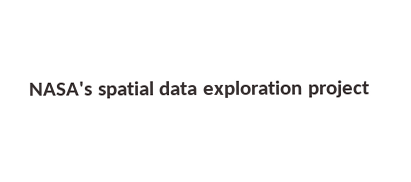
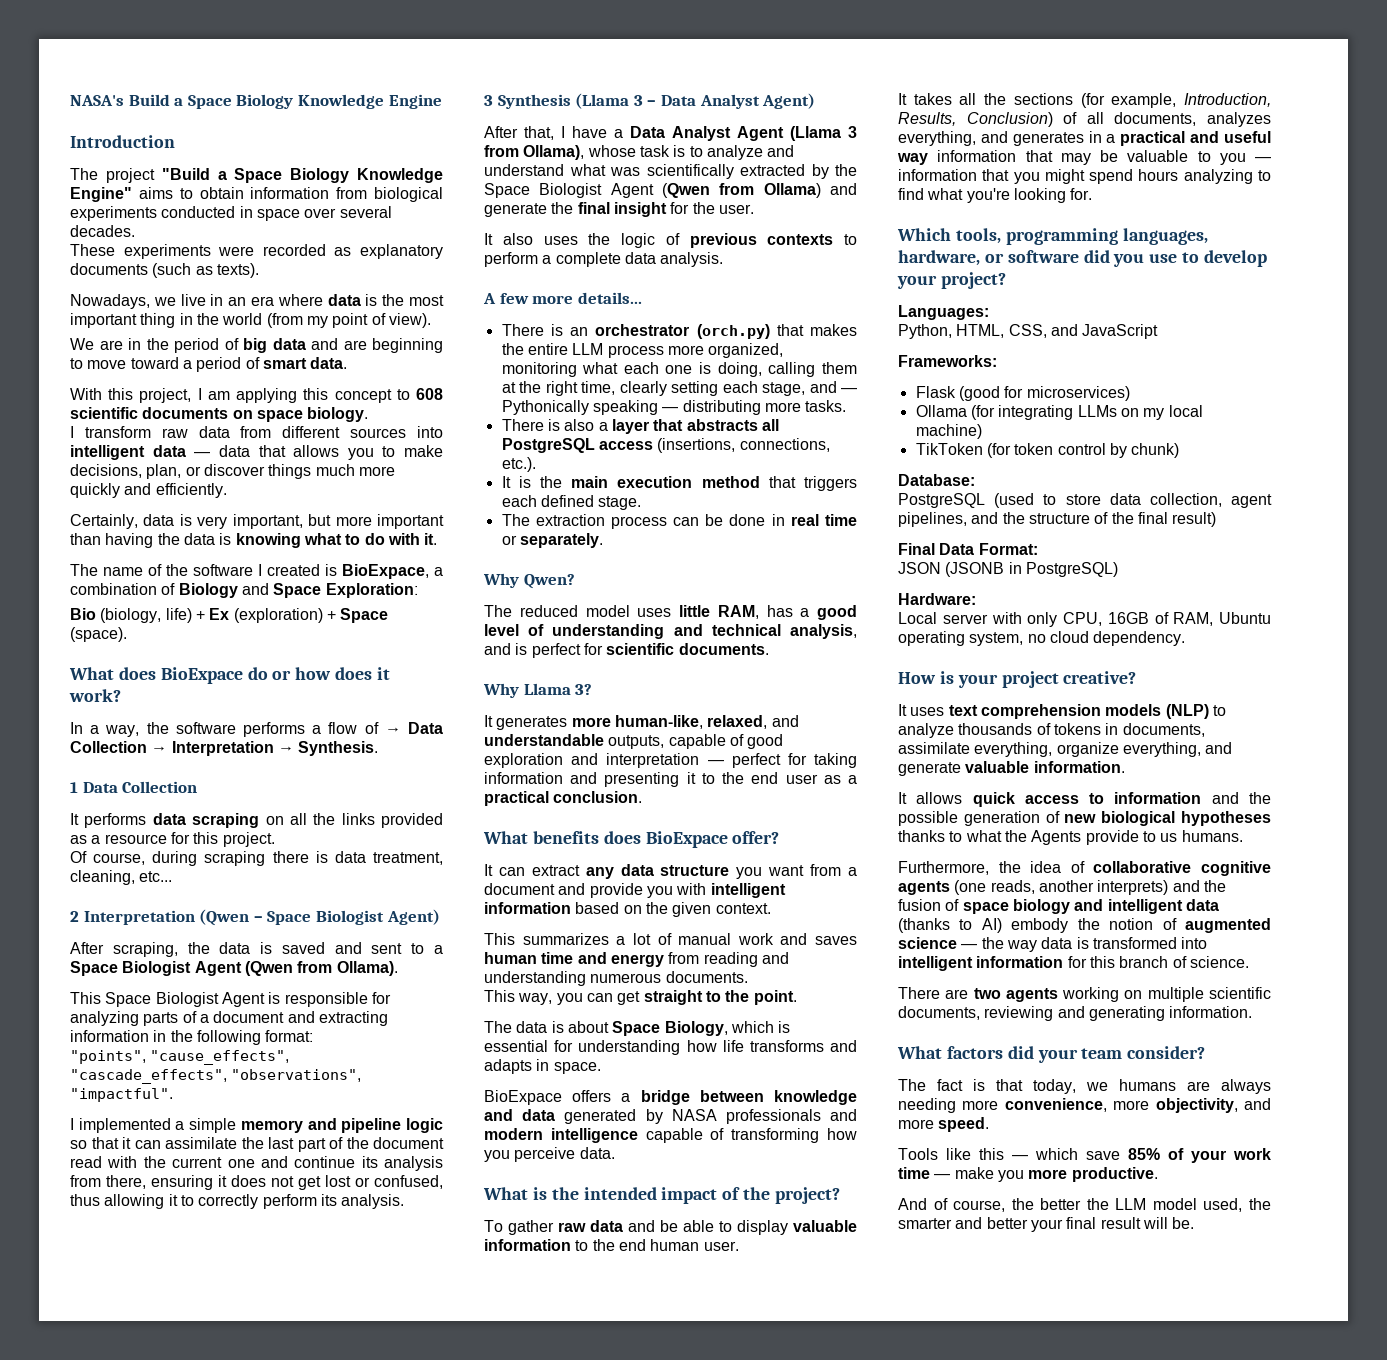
[96,80,370,99] spatial data exploration project -> [128,94,442,109] [70,135,175,148] [70,168,443,183] [70,187,443,202] [70,206,392,221] [70,225,135,237] [70,244,444,259] [70,263,259,278] [70,294,445,309] [70,313,431,328] [70,338,443,353] [70,357,348,372] [70,388,444,403] [70,407,369,422] [70,426,443,438] [70,445,443,460] [70,464,395,479] [70,483,227,498] [70,514,444,529] [70,533,438,548] [70,564,443,579] [70,583,418,598] [70,608,389,623] [70,627,127,642] [69,667,391,684] [69,689,121,702] [70,722,443,737] [70,741,379,756] [70,781,198,793] [70,813,443,828] [70,832,275,847] [70,851,443,866] [70,870,173,885] [70,909,440,926] [70,942,443,957] [70,961,398,976] [70,992,391,1007] [70,1011,388,1026] [70,1030,314,1045] [70,1050,290,1065] [70,1069,362,1084] [70,1088,173,1102] [70,1118,443,1133] [70,1137,444,1152] [70,1156,443,1171] [70,1175,443,1190] [70,1194,405,1209] [484,93,816,109] [484,126,857,141] [484,145,795,160] [484,164,857,179] [484,183,857,198] [484,202,754,217] [484,233,857,248] [484,252,724,267] [483,292,642,304] [501,324,857,339] [501,343,784,358] [501,362,857,377] [501,381,857,396] [501,400,847,415] [501,419,779,434] [501,438,830,453] [501,457,536,472] [501,476,857,491] [501,495,642,510] [501,514,857,529] [501,533,603,548] [483,573,575,589] [484,605,857,620] [484,624,857,639] [484,643,769,658] [483,683,593,698] [484,715,799,730] [484,734,784,749] [484,753,857,768] [484,772,857,787] [484,791,643,806] [483,831,780,848] [484,864,857,879] [484,883,786,898] [484,902,771,917] [484,933,857,945] [484,952,789,967] [484,971,748,986] [484,990,797,1005] [484,1021,791,1036] [484,1040,858,1055] [484,1059,601,1074] [484,1090,857,1105] [484,1109,857,1124] [484,1128,857,1143] [484,1147,615,1162] [483,1187,841,1204] [484,1220,857,1235] [484,1239,739,1251] [898,93,1271,108] [898,112,1271,127] [898,131,1271,146] [897,150,1271,165] [898,169,1271,184] [898,188,1093,203] [897,228,1208,245] [898,250,1268,267] [897,272,1006,289] [898,305,989,320] [898,324,1159,339] [898,355,997,367] [915,386,1130,401] [915,405,1203,420] [915,424,982,439] [915,443,1180,458] [898,474,975,486] [898,493,1272,508] [898,512,1217,527] [898,543,1038,555] [898,562,1118,577] [898,593,976,605] [898,612,1271,627] [898,631,1186,646] [898,671,1137,688] [898,704,1226,719] [898,723,1205,738] [898,742,1233,757] [898,761,1125,776] [898,792,1271,807] [898,811,1271,826] [898,830,1243,845] [898,861,1271,876] [898,880,1226,895] [898,899,1219,914] [898,918,1271,933] [898,937,1208,952] [898,956,1249,971] [898,987,1271,1002] [898,1006,1253,1021] [897,1046,1206,1063] [898,1079,1271,1094] [898,1098,1271,1113] [898,1117,990,1132] [898,1148,1271,1163] [898,1167,1158,1182] [898,1198,1271,1212] [898,1217,1195,1232] Build a Space Biology Knowledge Engine // Introduction // The project "Build a Space Biology Knowledge Engine" aims to obtain information from biological experiments conducted in space over several decades. // These experiments were recorded as explanatory documents (such as texts). // Nowadays, we live in an era where data is the most important thing in the world (from my point of view). // We are in the period of big data and are beginning to move toward a period of smart data. // With this project, I am applying this concept to 608 scientific documents on space biology. // I transform raw data from different sources into intelligent data — data that allows you to make decisions, plan, or discover things much more quickly and efficiently. // Certainly, data is very important, but more important than having the data is knowing what to do with it. // The name of the software I created is BioExpace, a combination of Biology and Space Exploration: // Bio (biology, life) + Ex (exploration) + Space (space). // What does BioExpace do or how does it work? // In a way, the software performs a flow of → Data Collection → Interpretation → Synthesis. // 1 Data Collection // It performs data scraping on all the links provided as a resource for this project. // Of course, during scraping there is data treatment, cleaning, etc... // 2 Interpretation (Qwen – Space Biologist Agent) // After scraping, the data is saved and sent to a Space Biologist Agent (Qwen from Ollama). // This Space Biologist Agent is responsible for analyzing parts of a document and extracting information in the following format: // "points", "cause_effects", "cascade_effects", "observations", "impactful". // I implemented a simple memory and pipeline logic so that it can assimilate the last part of the document read with the current one and continue its analysis from there, ensuring it does not get lost or confused, thus allowing it to correctly perform its analysis. // 3 Synthesis (Llama 3 – Data Analyst Agent) // After that, I have a Data Analyst Agent (Llama 3 from Ollama), whose task is to analyze and understand what was scientifically extracted by the Space Biologist Agent (Qwen from Ollama) and generate the final insight for the user. // It also uses the logic of previous contexts to perform a complete data analysis. // A few more details... // There is an orchestrator (orch.py) that makes the entire LLM process more organized, monitoring what each one is doing, calling them at the right time, clearly setting each stage, and — Pythonically speaking — distributing more tasks. // There is also a layer that abstracts all PostgreSQL access (insertions, connections, etc.). // It is the main execution method that triggers each defined stage. // The extraction process can be done in real time or separately. // Why Qwen? // The reduced model uses little RAM, has a good level of understanding and technical analysis, and is perfect for scientific documents. // Why Llama 3? // It generates more human-like, relaxed, and understandable outputs, capable of good exploration and interpretation — perfect for taking information and presenting it to the end user as a practical conclusion. // What benefits does BioExpace offer? // It can extract any data structure you want from a document and provide you with intelligent information based on the given context. // This summarizes a lot of manual work and saves human time and energy from reading and understanding numerous documents. // This way, you can get straight to the point. // The data is about Space Biology, which is essential for understanding how life transforms and adapts in space. // BioExpace offers a bridge between knowledge and data generated by NASA professionals and modern intelligence capable of transforming how you perceive data. // What is the intended impact of the project? // To gather raw data and be able to display valuable information to the end human user. // It takes all the sections (for example, Introduction, Results, Conclusion) of all documents, analyzes everything, and generates in a practical and useful way information that may be valuable to you — information that you might spend hours analyzing to find what you're looking for. // Which tools, programming languages, hardware, or software did you use to develop your project? // Languages: // Python, HTML, CSS, and JavaScript // Frameworks: // Flask (good for microservices) // Ollama (for integrating LLMs on my local machine) // TikToken (for token control by chunk) // Database: // PostgreSQL (used to store data collection, agent pipelines, and the structure of the final result) // Final Data Format: // JSON (JSONB in PostgreSQL) // Hardware: // Local server with only CPU, 16GB of RAM, Ubuntu operating system, no cloud dependency. // How is your project creative? // It uses text comprehension models (NLP) to analyze thousands of tokens in documents, assimilate everything, organize everything, and generate valuable information. // It allows quick access to information and the possible generation of new biological hypotheses thanks to what the Agents provide to us humans. // Furthermore, the idea of collaborative cognitive agents (one reads, another interprets) and the fusion of space biology and intelligent data (thanks to AI) embody the notion of augmented science — the way data is transformed into intelligent information for this branch of science. // There are two agents working on multiple scientific documents, reviewing and generating information. // What factors did your team consider? // The fact is that today, we humans are always needing more convenience, more objectivity, and more speed. // Tools like this — which save 85% of your work time — make you more productive. // And of course, the better the LLM model used, the smarter and better your final result will be.

